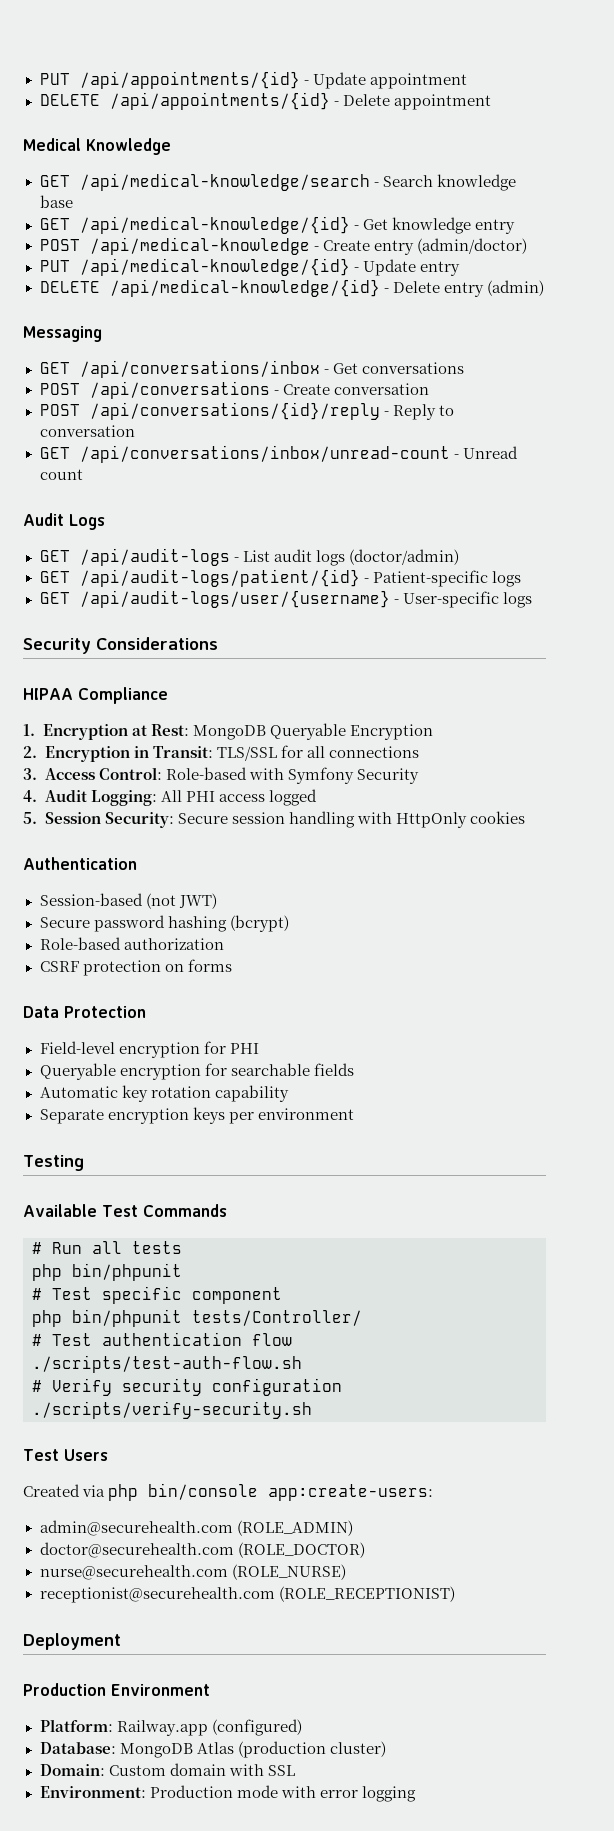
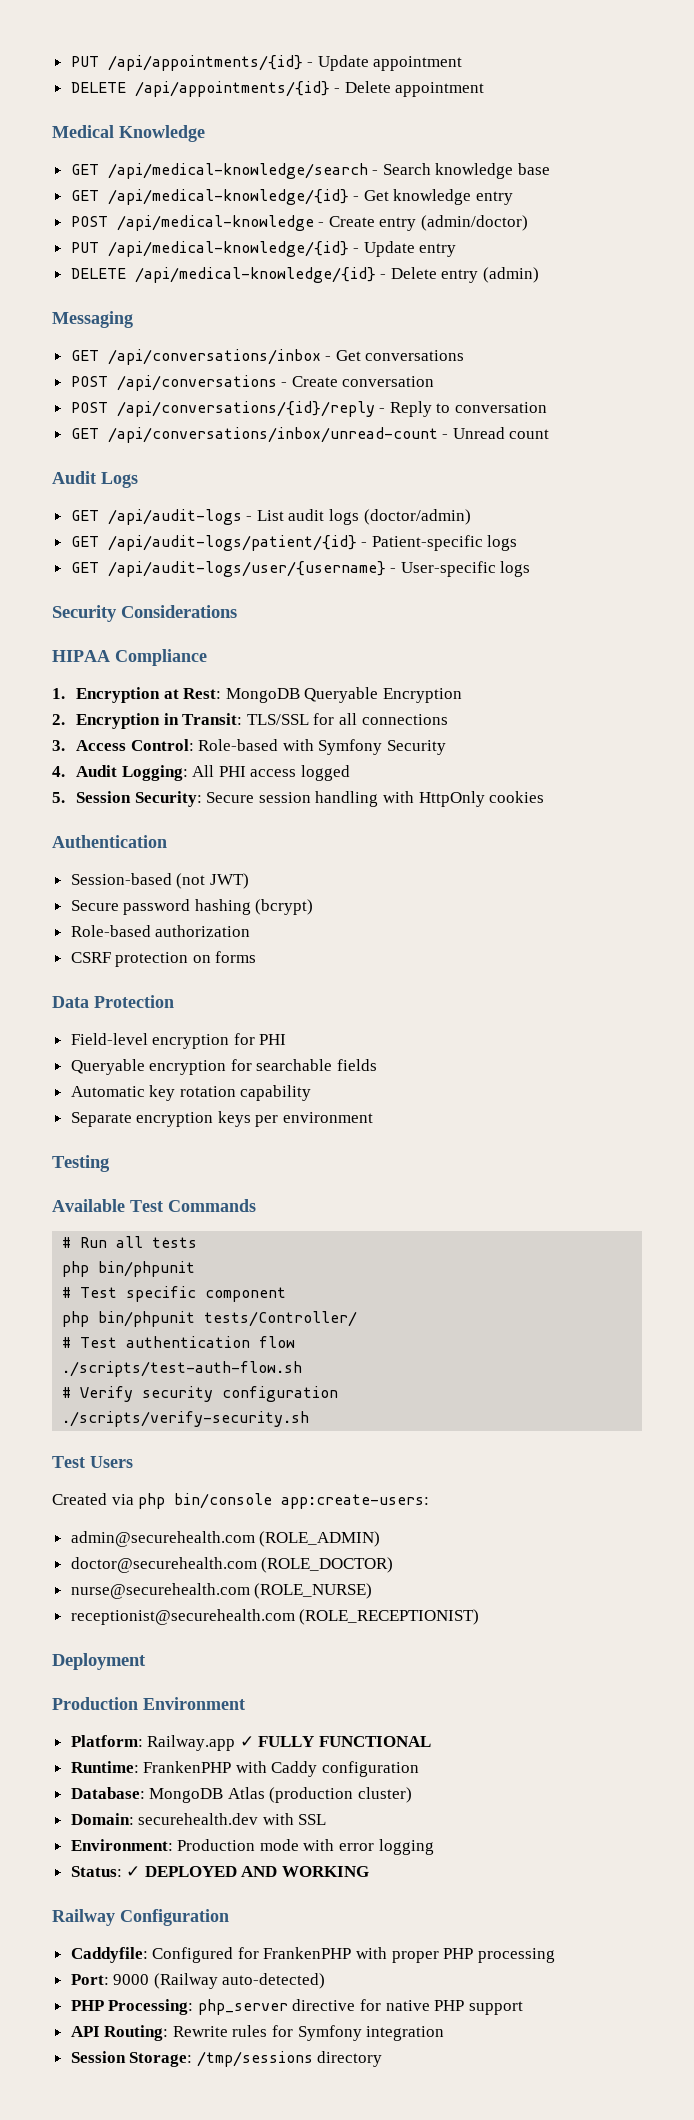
[211,1719,302,1736] (configured) -> [239,1736,432,1747] [70,1761,420,1777] ✓ FULLY FUNCTIONAL // Runtime: FrankenPHP with Caddy configuration
[108,1763,226,1776] Custom domain -> [138,1813,259,1825] securehealth.dev
(416, 1794) none -> [70,1866,370,1877] [52,1909,229,1926] [70,1947,555,1963] [70,1973,326,1989] [70,1999,523,2015] [70,2025,445,2041] [70,2051,383,2067] // Status: ✓ DEPLOYED AND WORKING // Railway Configuration // Caddyfile: Configured for FrankenPHP with proper PHP processing // Port: 9000 (Railway auto-detected) // PHP Processing: php_server directive for native PHP support // API Routing: Rewrite rules for Symfony integration // Session Storage: /tmp/sessions directory

